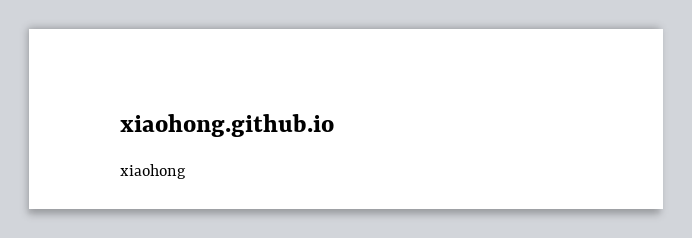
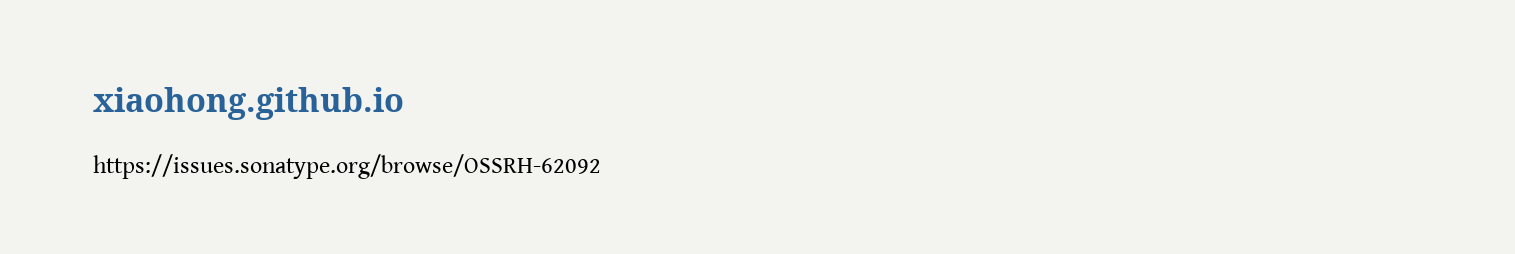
[120,164,186,179] xiaohong -> [93,154,601,179] https://issues.sonatype.org/browse/OSSRH-62092

